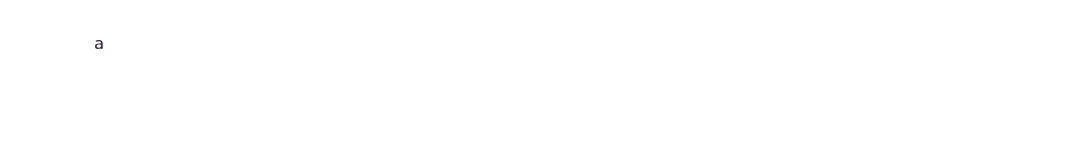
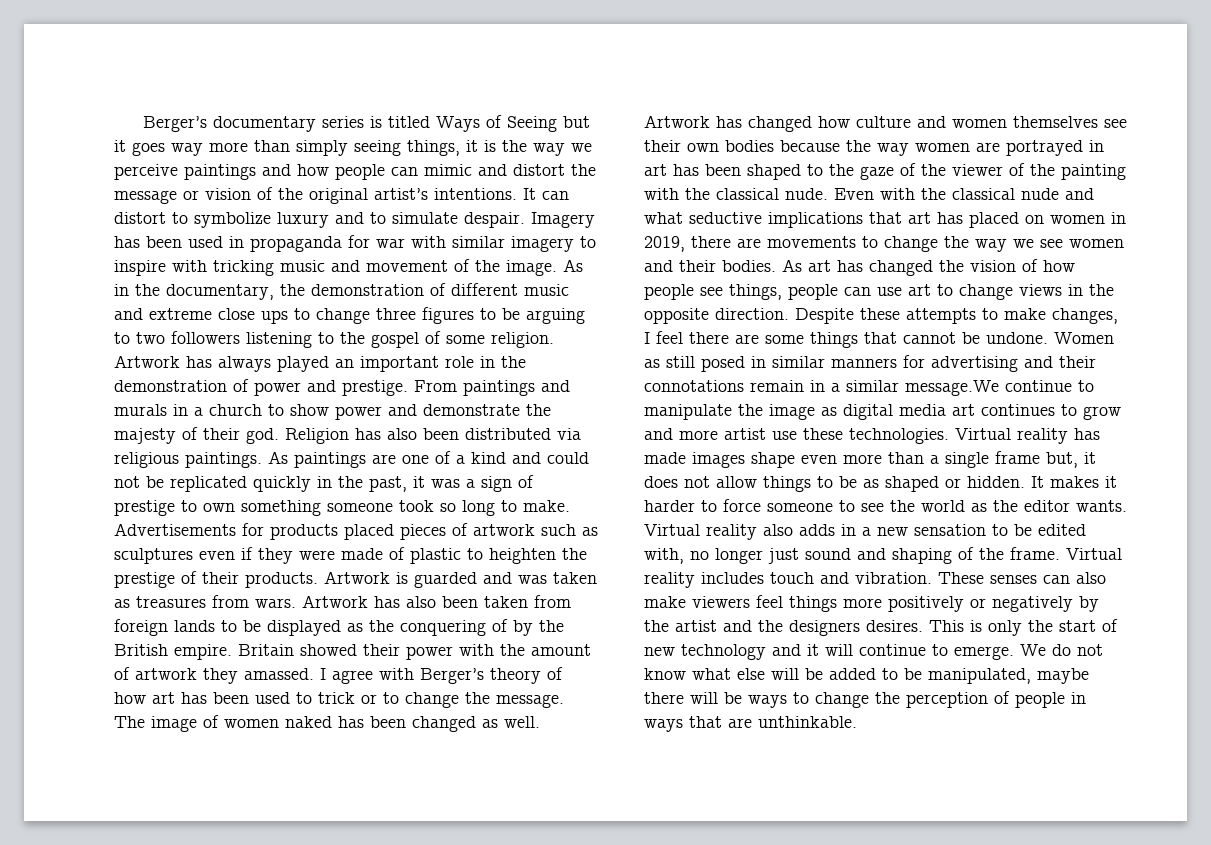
[94,40,104,49] a -> [143,115,591,132] [114,140,592,156] [114,164,596,180] [114,187,569,204] [114,212,595,228] [114,235,596,252] [114,259,583,276] [114,283,569,300] [114,307,585,324] [114,331,554,348] [114,355,526,372] [114,379,570,396] [114,404,551,420] [114,427,581,444] [114,451,589,468] [114,475,534,492] [114,500,570,516] [114,523,598,540] [114,547,587,564] [114,571,597,588] [114,595,571,608] [114,619,564,636] [114,644,591,660] [114,667,563,684] [114,692,564,708] [114,715,540,732] [644,115,1127,132] [644,140,1104,156] [644,163,1126,180] [644,188,1094,200] [644,212,1126,228] [644,236,1124,252] [644,259,1075,276] [644,284,1114,300] [644,308,1118,324] [644,331,1114,348] [644,355,1096,372] [644,380,1094,396] [644,404,1121,420] [644,428,1100,444] [644,451,1096,468] [644,476,1117,492] [644,499,1127,512] [644,524,1086,540] [644,547,1122,564] [644,572,1106,588] [644,595,1099,612] [644,619,1118,636] [644,644,1103,660] [644,668,1089,684] [644,691,1086,708] [644,716,857,732] Berger’s documentary series is titled Ways of Seeing but it goes way more than simply seeing things, it is the way we perceive paintings and how people can mimic and distort the message or vision of the original artist’s intentions. It can distort to symbolize luxury and to simulate despair. Imagery has been used in propaganda for war with similar imagery to inspire with tricking music and movement of the image. As in the documentary, the demonstration of different music and extreme close ups to change three figures to be arguing to two followers listening to the gospel of some religion. Artwork has always played an important role in the demonstration of power and prestige. From paintings and murals in a church to show power and demonstrate the majesty of their god. Religion has also been distributed via religious paintings. As paintings are one of a kind and could not be replicated quickly in the past, it was a sign of prestige to own something someone took so long to make. Advertisements for products placed pieces of artwork such as sculptures even if they were made of plastic to heighten the prestige of their products. Artwork is guarded and was taken as treasures from wars. Artwork has also been taken from foreign lands to be displayed as the conquering of by the British empire. Britain showed their power with the amount of artwork they amassed. I agree with Berger’s theory of how art has been used to trick or to change the message. The image of women naked has been changed as well. Artwork has changed how culture and women themselves see their own bodies because the way women are portrayed in art has been shaped to the gaze of the viewer of the painting with the classical nude. Even with the classical nude and what seductive implications that art has placed on women in 2019, there are movements to change the way we see women and their bodies. As art has changed the vision of how people see things, people can use art to change views in the opposite direction. Despite these attempts to make changes, I feel there are some things that cannot be undone. Women as still posed in similar manners for advertising and their connotations remain in a similar message.We continue to manipulate the image as digital media art continues to grow and more artist use these technologies. Virtual reality has made images shape even more than a single frame but, it does not allow things to be as shaped or hidden. It makes it harder to force someone to see the world as the editor wants. Virtual reality also adds in a new sensation to be edited with, no longer just sound and shaping of the frame. Virtual reality includes touch and vibration. These senses can also make viewers feel things more positively or negatively by the artist and the designers desires. This is only the start of new technology and it will continue to emerge. We do not know what else will be added to be manipulated, maybe there will be ways to change the perception of people in ways that are unthinkable.

